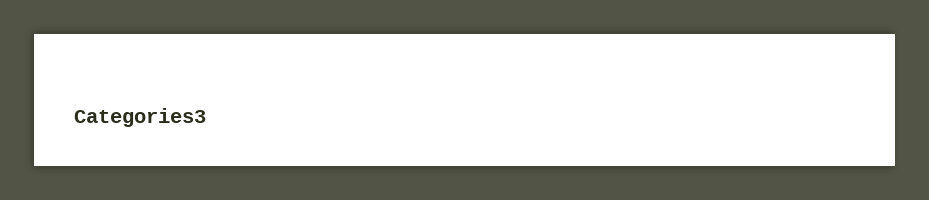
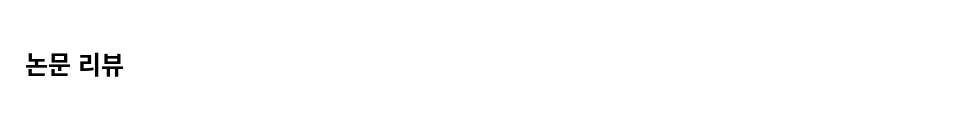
[74,108,206,127] Categories3 -> [25,52,124,77] 논문 리뷰

